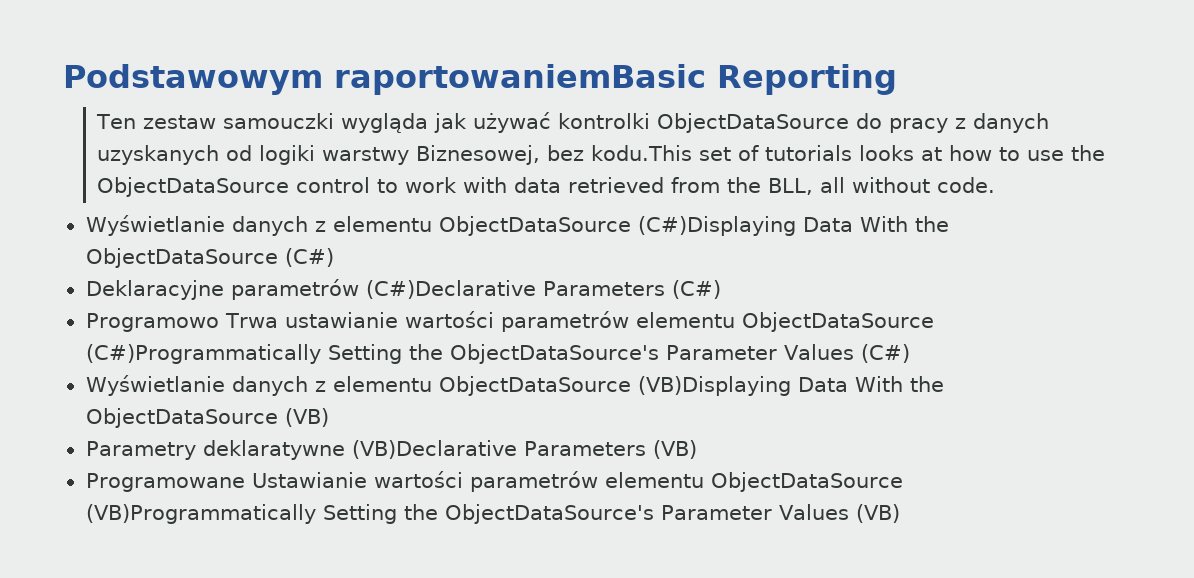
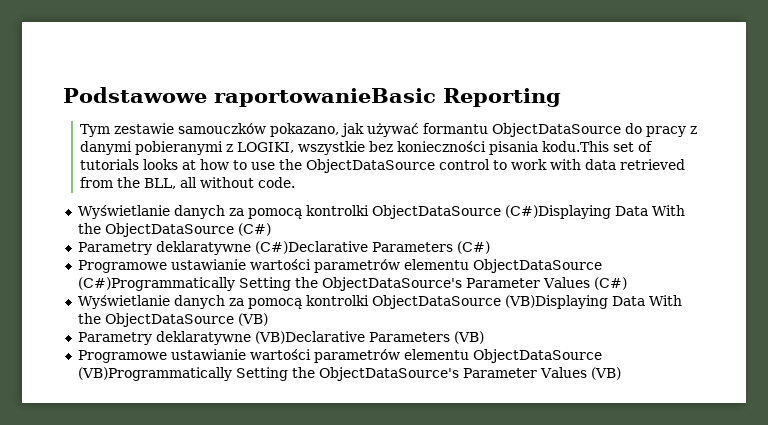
[63,64,706,95] Podstawowym raportowaniemBasic -> [63,87,436,107] Podstawowe raportowanieBasic
[96,113,429,133] Ten zestaw samouczki wygląda -> [80,123,340,137] Tym zestawie samouczków pokazano,
[558,113,651,129] kontrolki -> [423,123,489,134] formantu
[973,113,1050,133] [97,145,585,165] danych uzyskanych od logiki warstwy Biznesowej, bez -> [80,141,539,155] danymi pobieranymi z LOGIKI, wszystkie bez konieczności pisania
[314,216,432,232] z elementu -> [228,205,369,219] za pomocą kontrolki
[85,279,359,300] Deklaracyjne parametrów -> [77,241,251,255] Parametry deklaratywne
[85,313,278,332] Programowo Trwa -> [77,260,167,273] Programowe
[314,376,432,392] z elementu -> [228,295,369,309] za pomocą kontrolki
[85,472,367,492] Programowane Ustawianie -> [77,349,246,363] Programowe ustawianie

